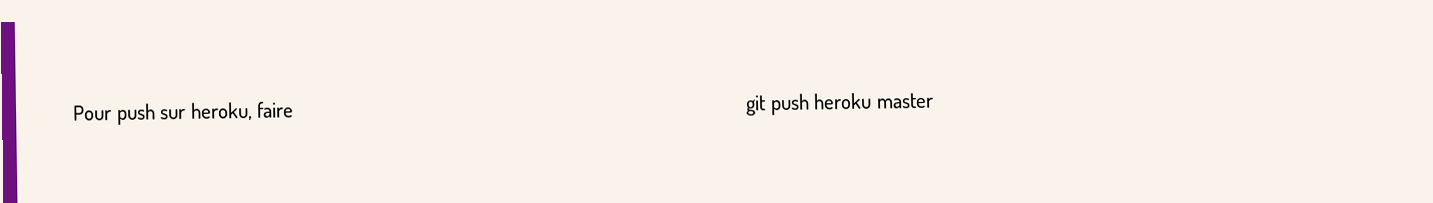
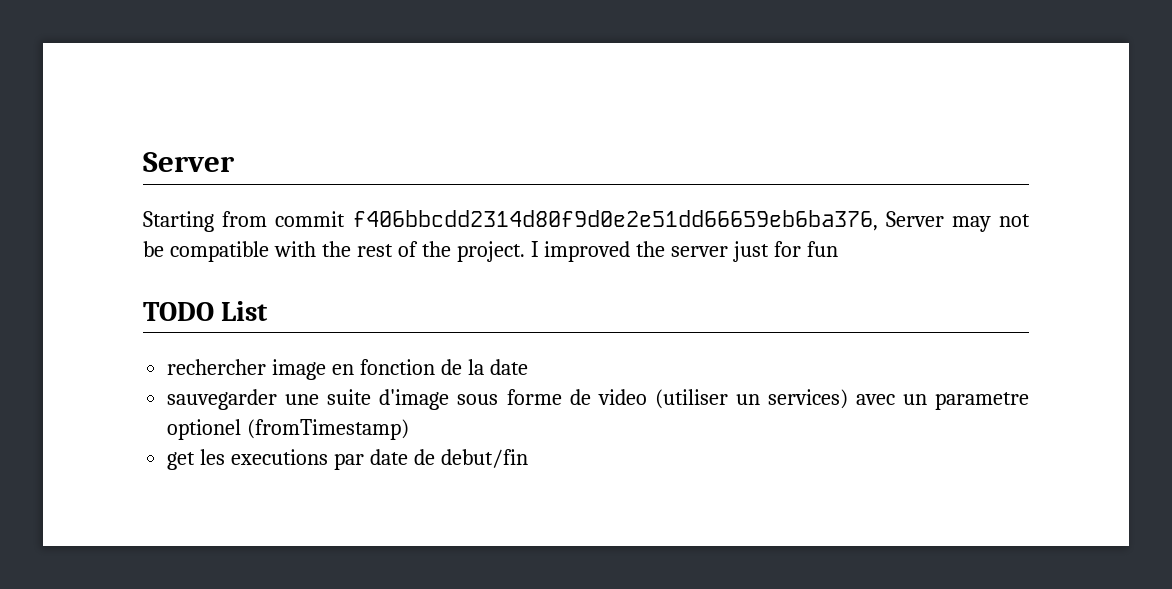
[72,101,295,126] [745,92,934,116] Pour push sur heroku, faire // git push heroku master -> [143,152,235,172] [143,210,1030,232] [143,241,839,262] [143,301,269,321] [167,359,528,380] [167,389,1029,410] [167,419,410,440] [167,449,528,470] Server // Starting from commit f406bbcdd2314d80f9d0e2e51dd66659eb6ba376, Server may not be compatible with the rest of the project. I improved the server just for fun // TODO List // rechercher image en fonction de la date // sauvegarder une suite d'image sous forme de video (utiliser un services) avec un parametre optionel (fromTimestamp) // get les executions par date de debut/fin

